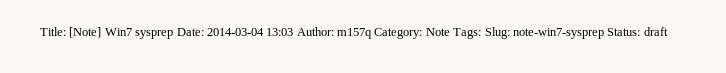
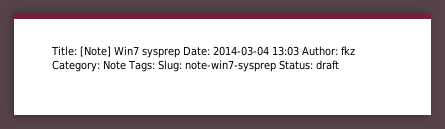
[337,28,372,39] m157q -> [341,46,355,55] fkz

